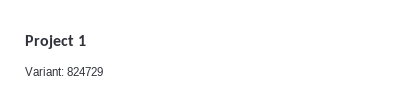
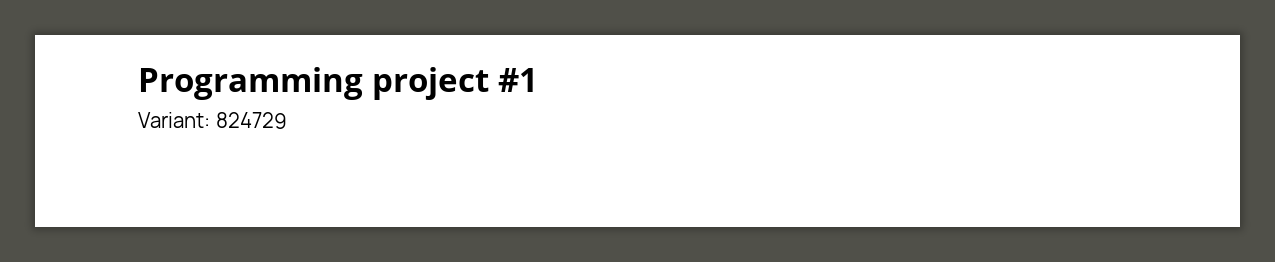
[25,35,87,49] Project 1 -> [138,67,538,100] Programming project #1

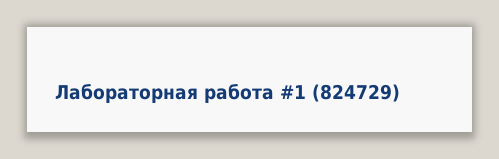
[138,67,489,100] Programming project -> [55,83,274,103] Лабораторная работа
[138,112,287,129] // Variant: 824729 -> [312,84,400,102] (824729)

